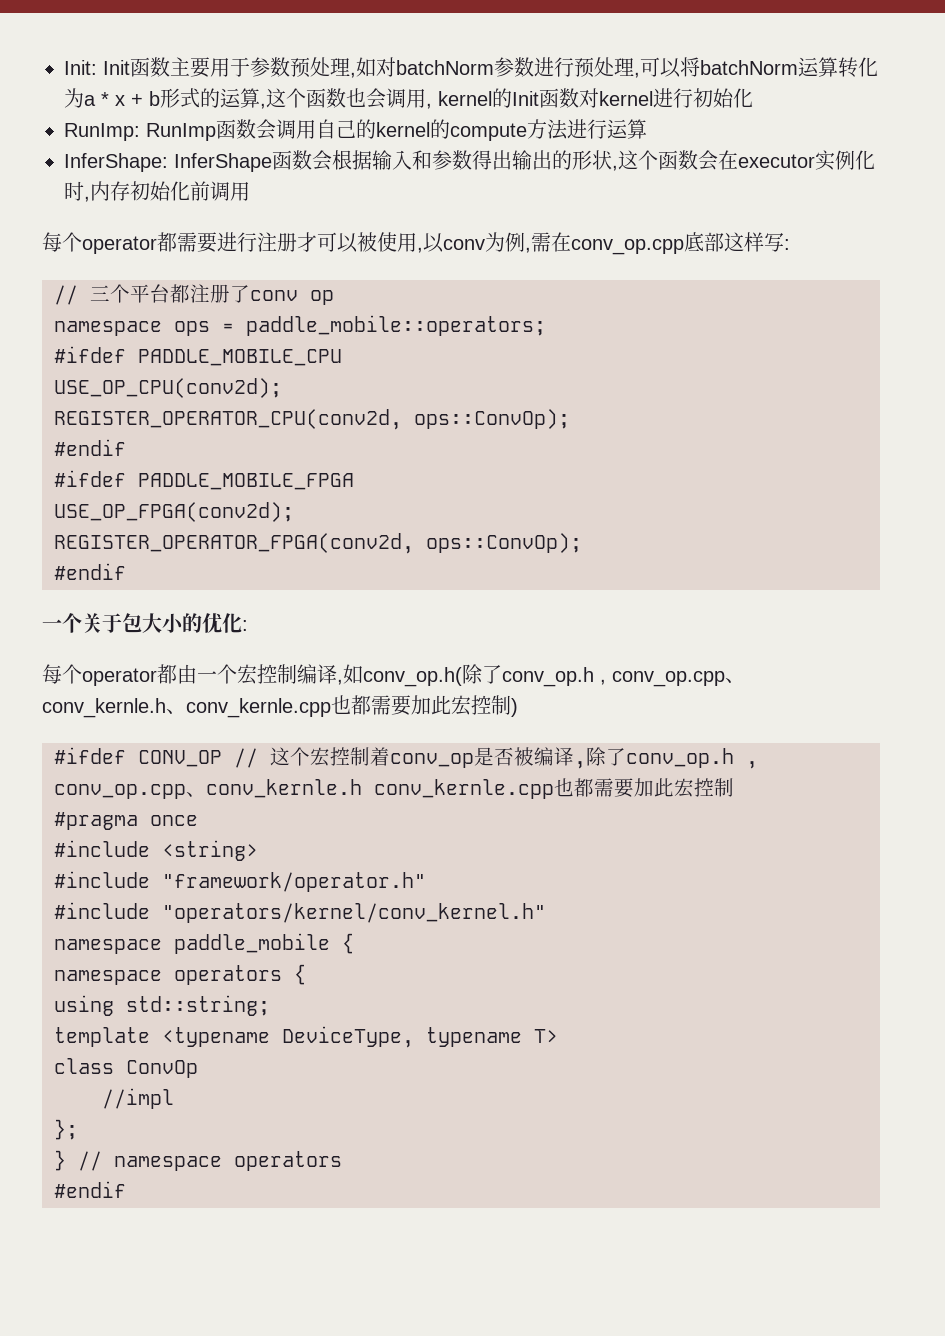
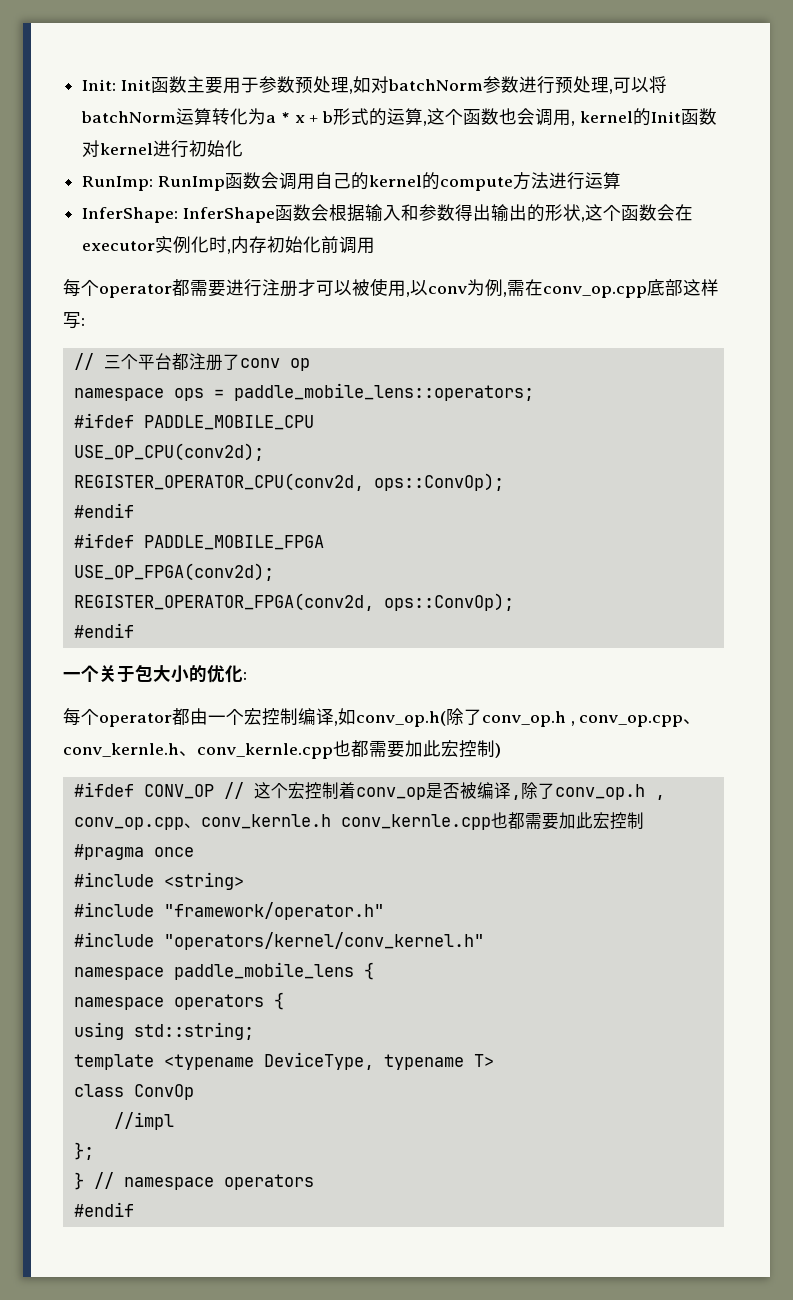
[246,315,546,336] paddle_mobile::operators; -> [233,383,534,401] paddle_mobile_lens::operators;
[174,933,330,954] paddle_mobile -> [173,962,354,980] paddle_mobile_lens

